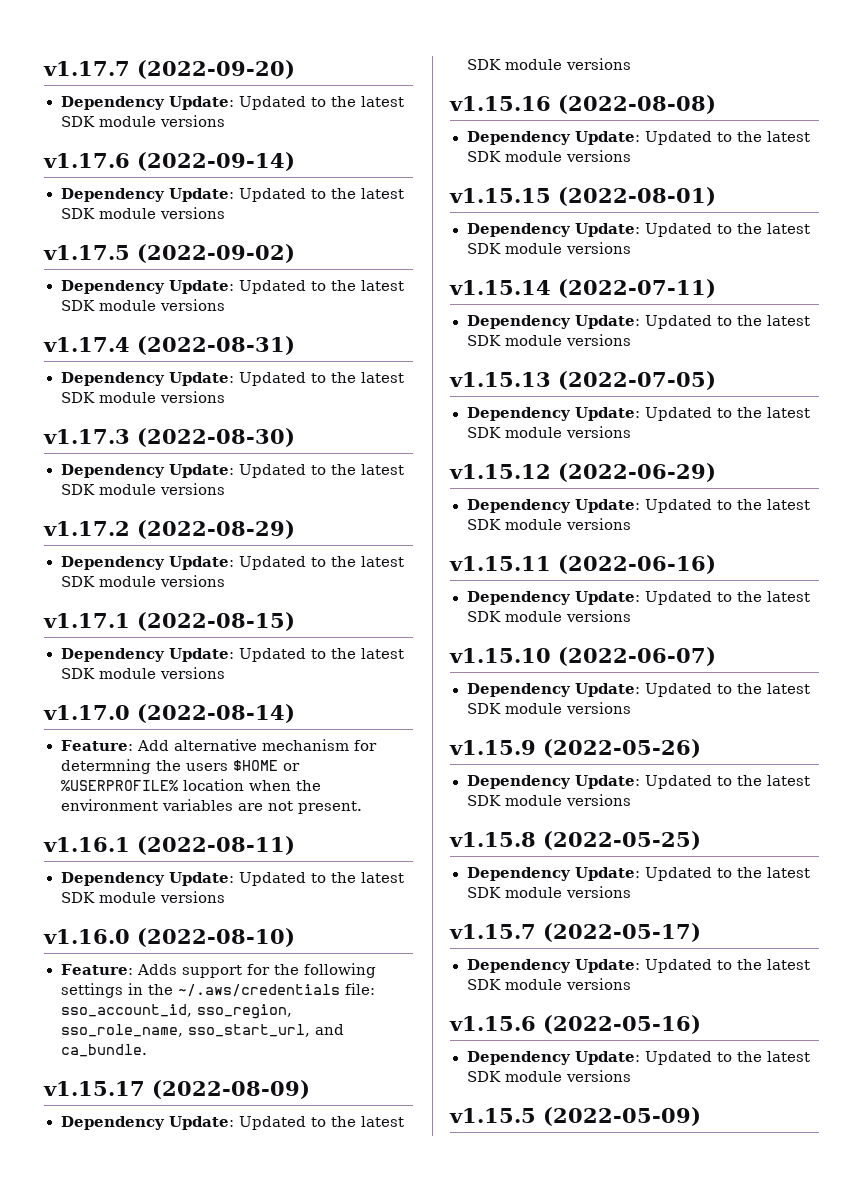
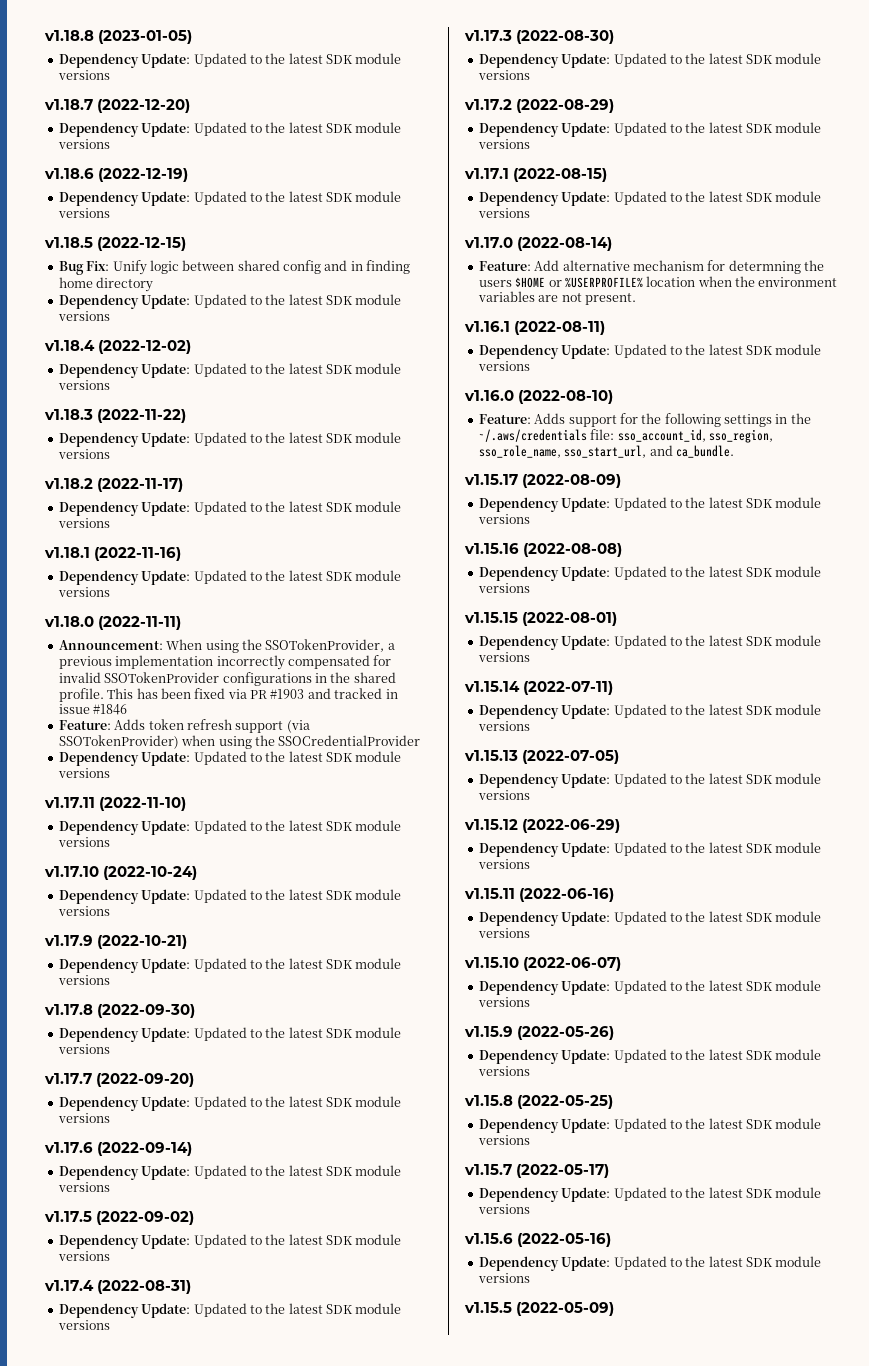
(43, 68) none -> [44,30,193,44] [58,53,402,68] [57,70,110,80] [44,99,191,113] [58,122,402,137] [57,139,110,149] [44,168,189,182] [58,191,402,206] [57,208,110,218] [44,237,187,251] [58,260,411,275] [58,277,154,292] [58,294,402,309] [57,311,110,321] [44,340,192,354] [58,363,402,378] [57,380,110,390] [44,409,187,423] [58,432,402,447] [57,449,110,459] [44,478,184,492] [58,501,402,516] [57,518,110,528] [44,547,182,561] [58,570,402,585] [57,587,110,597] [44,616,182,630] [58,639,395,653] [58,655,392,670] [58,672,396,686] [58,688,398,702] [58,704,128,715] [58,719,310,733] [58,735,421,749] [58,751,402,766] [57,768,110,778] [44,797,187,811] [58,820,402,835] [57,837,110,847] [44,866,198,880] [58,889,402,904] [57,906,110,916] [44,935,188,949] [58,958,402,973] [57,975,110,985] [44,1004,196,1018] [58,1027,402,1042] [57,1044,110,1054] v1.18.8 (2023-01-05) // Dependency Update: Updated to the latest SDK module versions // v1.18.7 (2022-12-20) // Dependency Update: Updated to the latest SDK module versions // v1.18.6 (2022-12-19) // Dependency Update: Updated to the latest SDK module versions // v1.18.5 (2022-12-15) // Bug Fix: Unify logic between shared config and in finding home directory // Dependency Update: Updated to the latest SDK module versions // v1.18.4 (2022-12-02) // Dependency Update: Updated to the latest SDK module versions // v1.18.3 (2022-11-22) // Dependency Update: Updated to the latest SDK module versions // v1.18.2 (2022-11-17) // Dependency Update: Updated to the latest SDK module versions // v1.18.1 (2022-11-16) // Dependency Update: Updated to the latest SDK module versions // v1.18.0 (2022-11-11) // Announcement: When using the SSOTokenProvider, a previous implementation incorrectly compensated for invalid SSOTokenProvider configurations in the shared profile. This has been fixed via PR #1903 and tracked in issue #1846 // Feature: Adds token refresh support (via SSOTokenProvider) when using the SSOCredentialProvider // Dependency Update: Updated to the latest SDK module versions // v1.17.11 (2022-11-10) // Dependency Update: Updated to the latest SDK module versions // v1.17.10 (2022-10-24) // Dependency Update: Updated to the latest SDK module versions // v1.17.9 (2022-10-21) // Dependency Update: Updated to the latest SDK module versions // v1.17.8 (2022-09-30) // Dependency Update: Updated to the latest SDK module versions //

